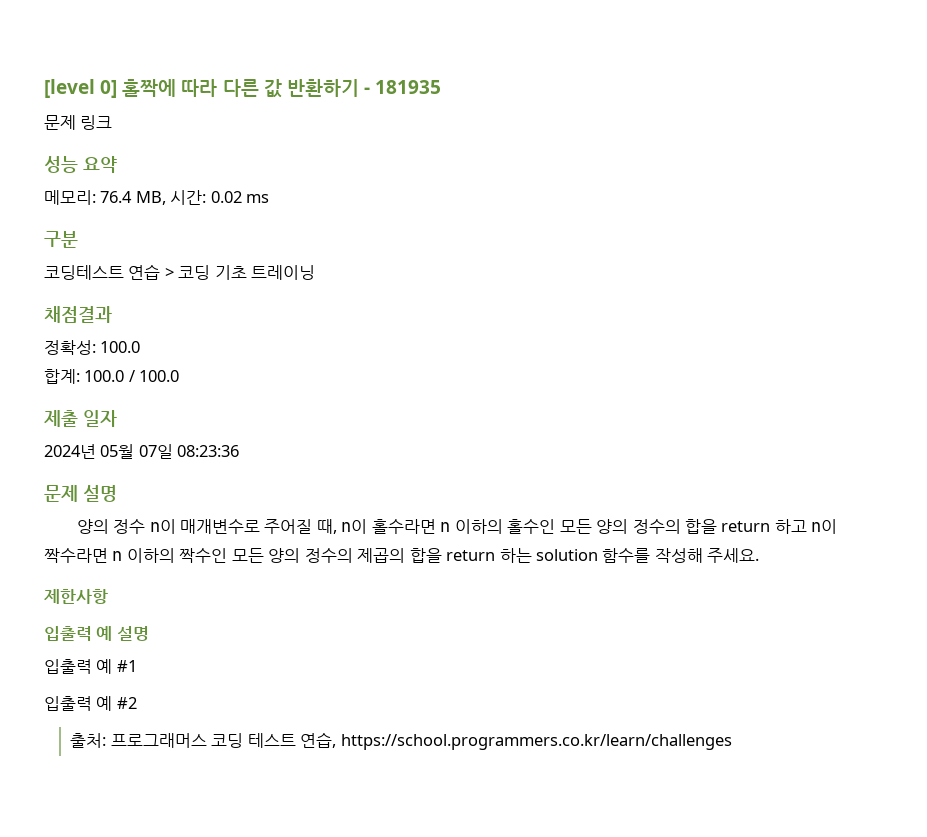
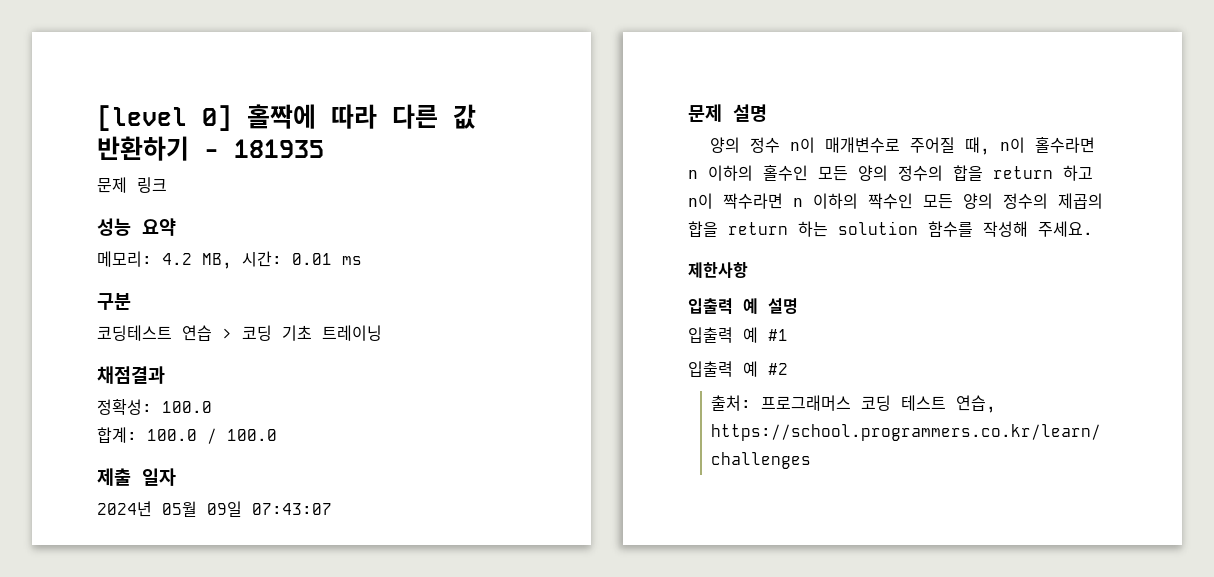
[100,191,133,203] 76.4 -> [162,253,192,265] 4.2
[210,191,242,203] 0.02 -> [292,253,332,265] 0.01
[138,444,240,459] 07일 08:23:36 -> [207,501,332,517] 09일 07:43:07

